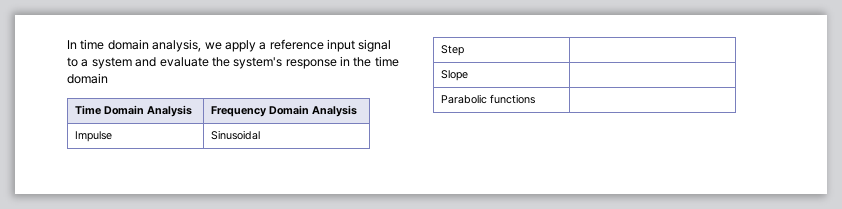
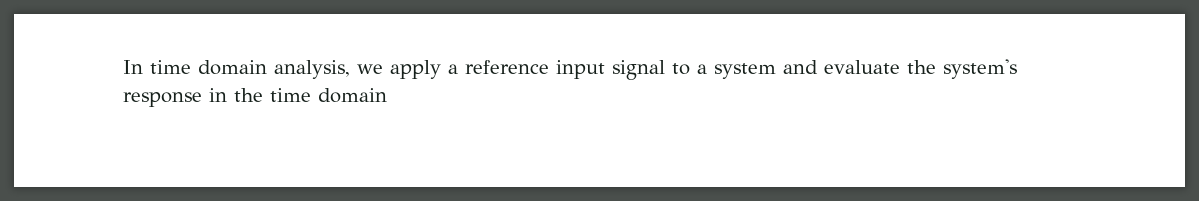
[75,105,193,117] [211,105,358,117] [75,131,113,142] [211,130,261,140] [441,45,465,56] [441,70,469,81] [441,94,536,104] // Time Domain Analysis | Frequency Domain Analysis // Impulse | Sinusoidal // Step | // Slope | // Parabolic functions | -> (387, 95) none

